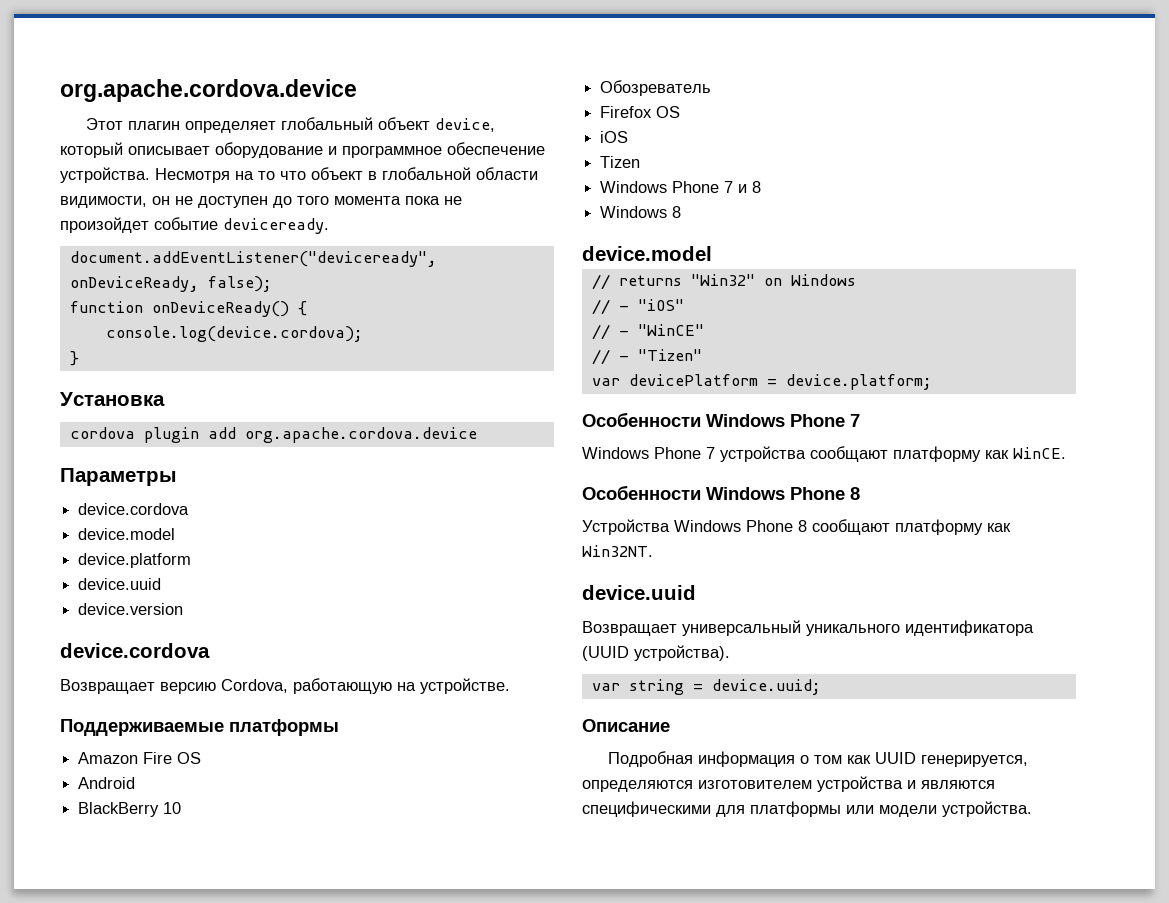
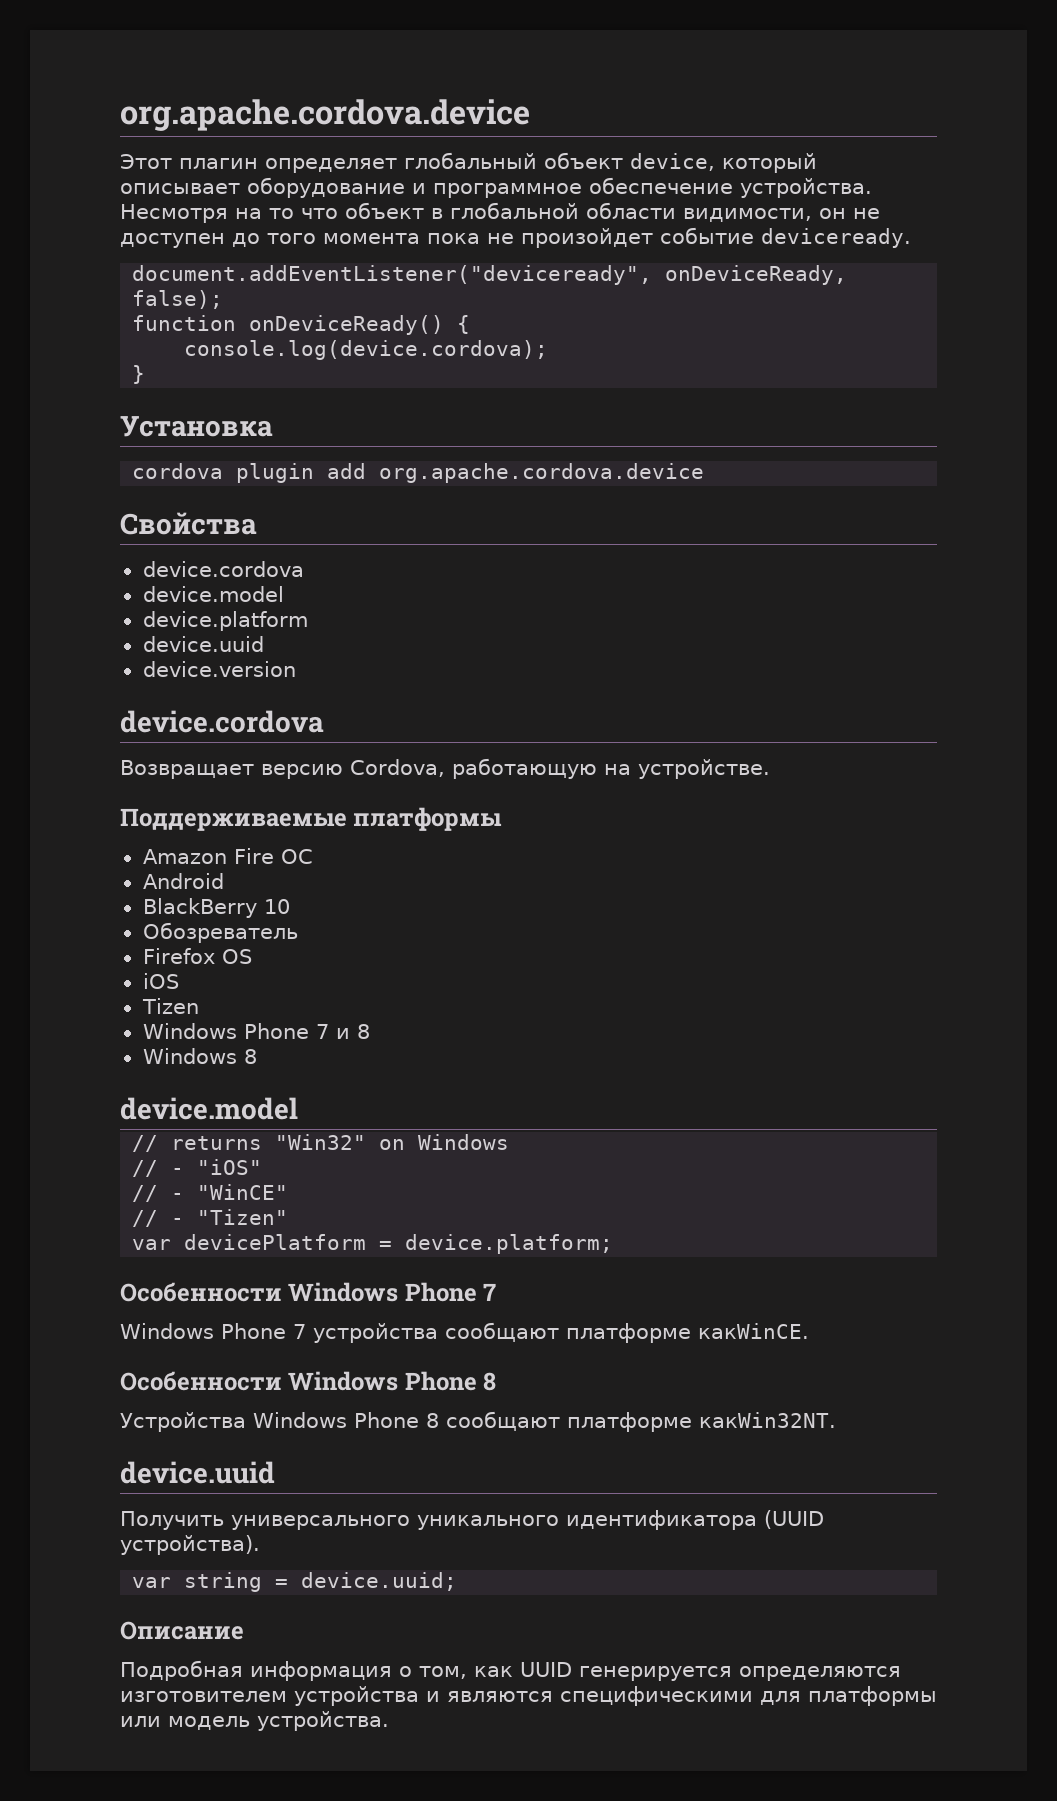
[60,468,177,486] Параметры -> [120,512,257,535] Свойства
[177,752,202,764] OS -> [280,849,313,864] ОС
[893,446,1066,462] платформу как WinCE. -> [566,1323,809,1343] платформе какWinCE.
[895,519,1011,535] [582,545,653,557] [582,585,696,600] [582,620,801,636] платформу как Win32NT. // device.uuid // Возвращает универсальный -> [567,1412,836,1432] [120,1461,275,1484] [120,1511,410,1530] платформе какWin32NT. // device.uuid // Получить универсального
[814,755,843,764] том -> [419,1666,467,1679] том,
[921,755,1029,767] генерируется, -> [579,1666,732,1681] генерируется
[879,805,937,817] модели -> [168,1716,250,1730] модель

